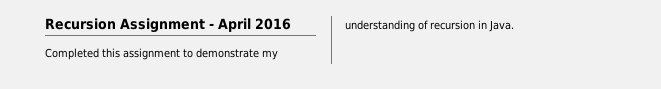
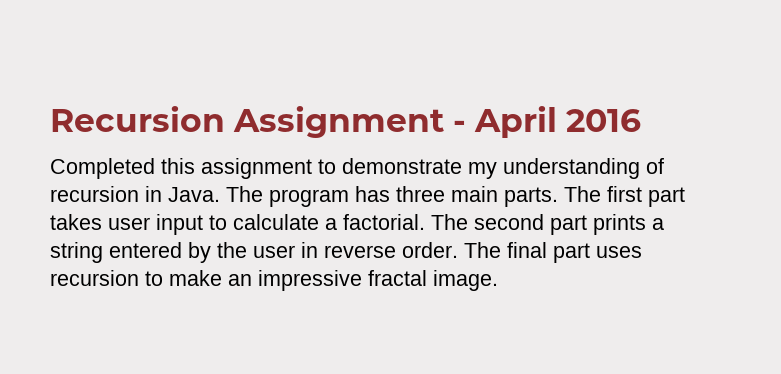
(514, 26) none -> [226,186,685,207] [50,214,664,235] [50,242,642,263] [50,270,498,291] The program has three main parts. The first part takes user input to calculate a factorial. The second part prints a string entered by the user in reverse order. The final part uses recursion to make an impressive fractal image.

